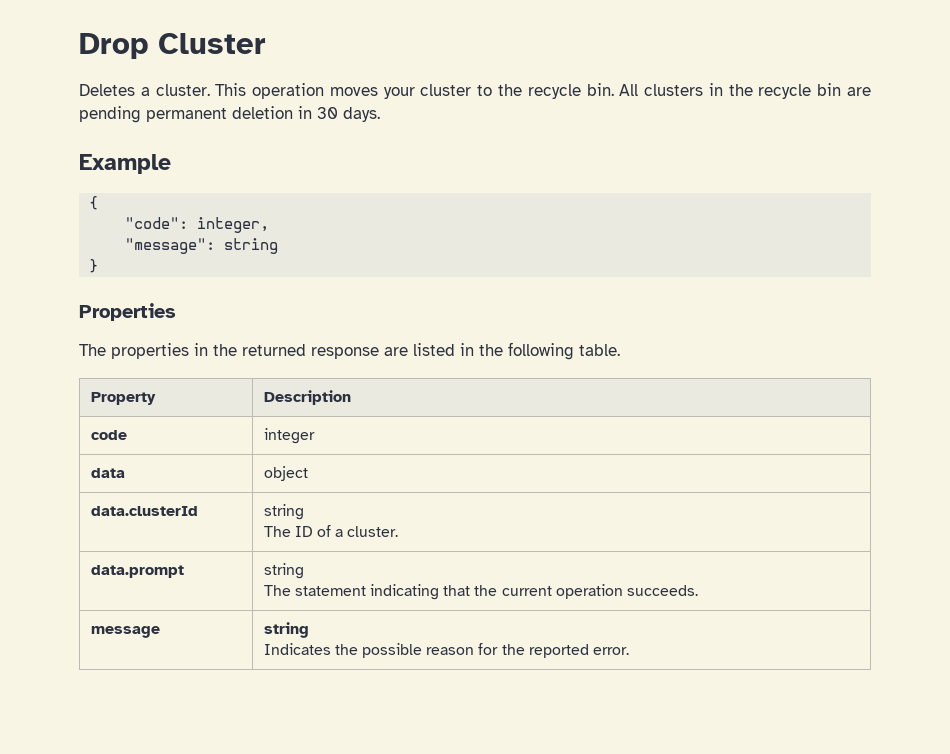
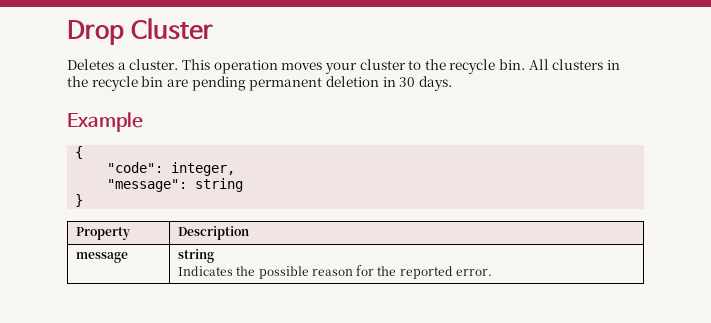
[79,303,176,321] [79,342,620,360] [90,392,156,405] [263,390,351,405] [90,430,127,440] [263,428,315,444] [90,468,125,478] [263,466,308,481] [90,506,198,516] [263,504,304,520] [263,525,399,537] [90,565,184,578] [263,563,304,579] [263,584,698,600] // Properties // The properties in the returned response are listed in the following table. // Property | Description // code | integer // data | object // data.clusterId | string // The ID of a cluster. // data.prompt | string // The statement indicating that the current operation succeeds. -> [76,227,131,240] [178,226,250,240] // Property | Description

